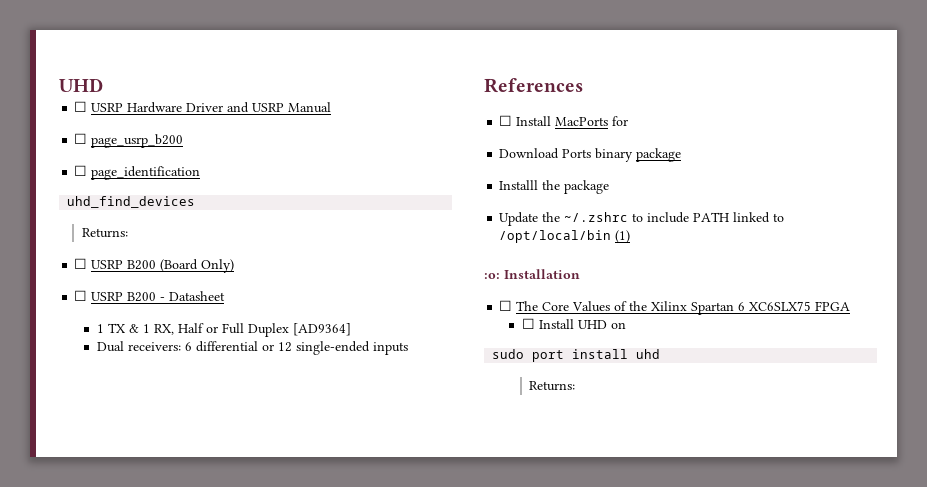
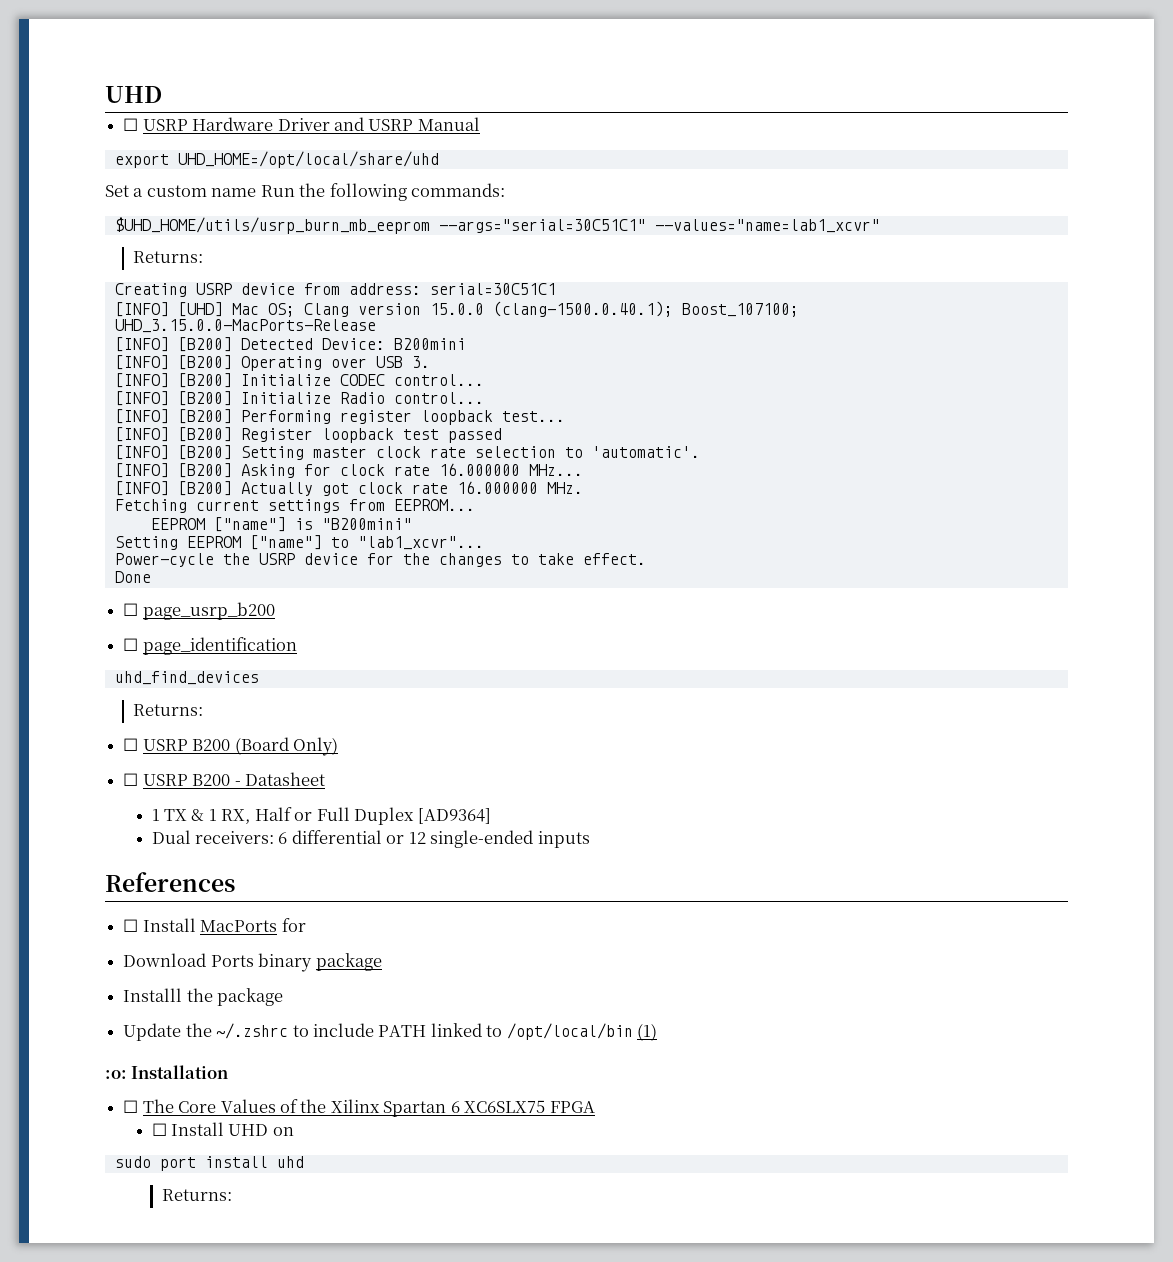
(332, 107) none -> [114,151,439,168] [105,183,506,201] [114,217,880,234] [133,251,204,263] [114,283,556,297] [114,301,799,317] [114,319,376,333] [114,337,466,352] [114,355,430,371] [114,373,484,388] [114,391,484,406] [114,409,565,425] [114,427,502,443] [114,445,700,460] [114,463,583,478] [114,481,583,496] [114,499,475,513] [150,517,412,532] [114,535,484,550] [114,553,646,567] [114,571,151,583] // export UHD_HOME=/opt/local/share/uhd // Set a custom name Run the following commands: // $UHD_HOME/utils/usrp_burn_mb_eeprom --args="serial=30C51C1" --values="name=lab1_xcvr" // Returns: // Creating USRP device from address: serial=30C51C1 // [INFO] [UHD] Mac OS; Clang version 15.0.0 (clang-1500.0.40.1); Boost_107100; UHD_3.15.0.0-MacPorts-Release // [INFO] [B200] Detected Device: B200mini // [INFO] [B200] Operating over USB 3. // [INFO] [B200] Initialize CODEC control... // [INFO] [B200] Initialize Radio control... // [INFO] [B200] Performing register loopback test... // [INFO] [B200] Register loopback test passed // [INFO] [B200] Setting master clock rate selection to 'automatic'. // [INFO] [B200] Asking for clock rate 16.000000 MHz... // [INFO] [B200] Actually got clock rate 16.000000 MHz. // Fetching current settings from EEPROM... // EEPROM ["name"] is "B200mini" // Setting EEPROM ["name"] to "lab1_xcvr"... // Power-cycle the USRP device for the changes to take effect. // Done

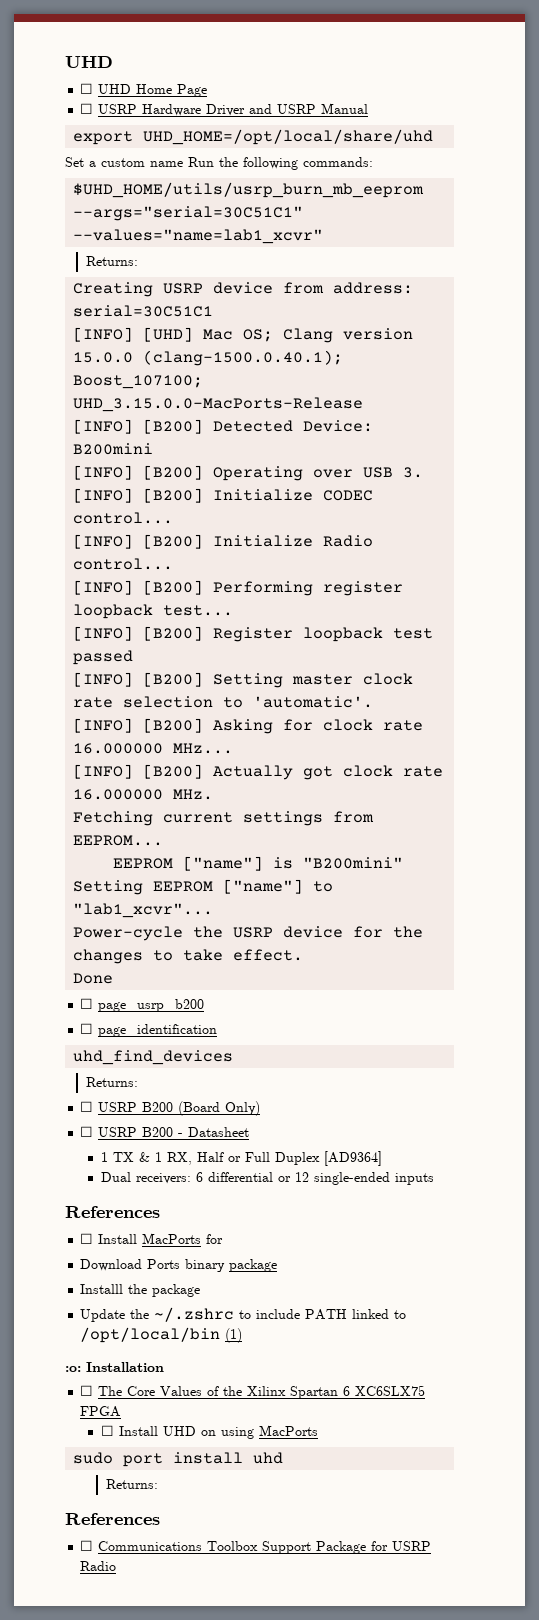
[105,86,162,103] UHD -> [65,56,113,68] [80,83,208,97] UHD // ☐ UHD Home Page
(294, 1131) none -> [220,1425,318,1439] using MacPorts
(232, 1195) none -> [65,1513,160,1525] [80,1540,432,1554] [80,1561,117,1571] // References // ☐ Communications Toolbox Support Package for USRP Radio

